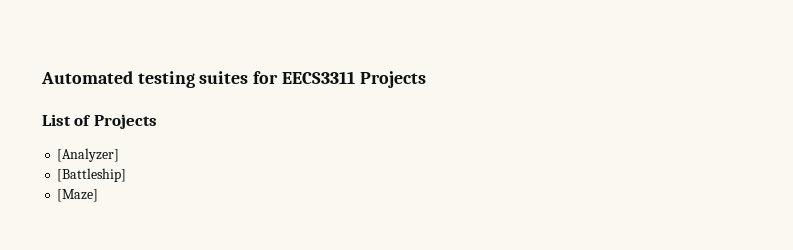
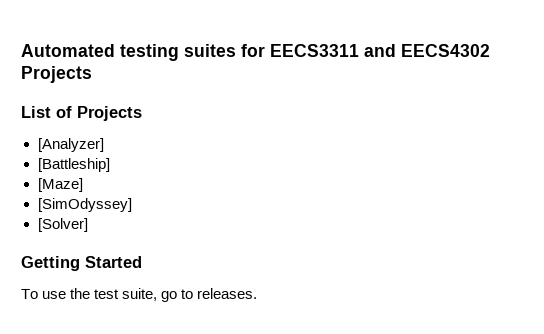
(355, 77) none -> [364,44,490,57] and EECS4302
(99, 195) none -> [37,198,132,212] [37,218,88,232] [21,256,142,271] [21,288,258,302] // [SimOdyssey] // [Solver] // Getting Started // To use the test suite, go to releases.

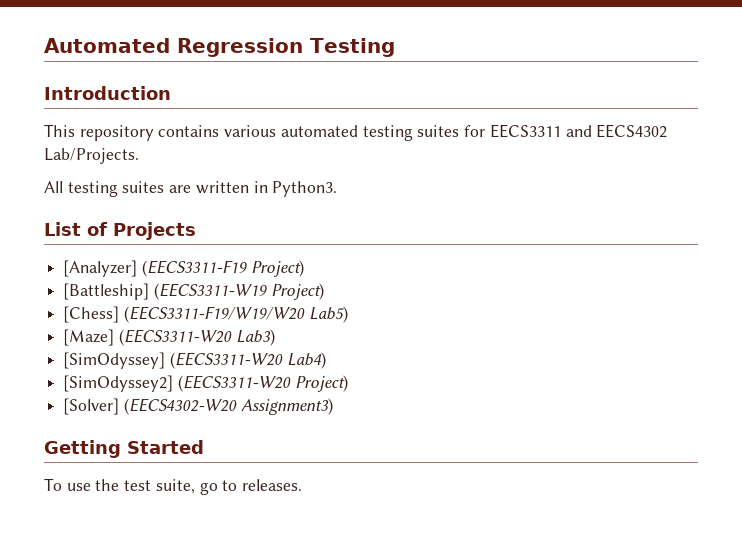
(115, 50) none -> [177,38,395,57] [44,86,171,100] [44,124,358,141] Regression Testing // Introduction // This repository contains various automated
[21,66,92,83] Projects -> [44,148,139,164] [44,181,338,197] Lab/Projects. // All testing suites are written in Python3.
(104, 145) none -> [141,260,304,277] (EECS3311-F19 Project)
(110, 165) none -> [153,283,324,300] [63,306,348,323] (EECS3311-W19 Project) // [Chess] (EECS3311-F19/W19/W20 Lab5)
(83, 185) none -> [118,329,275,346] (EECS3311-W20 Lab3)
(132, 205) none -> [169,352,326,369] [63,375,348,392] (EECS3311-W20 Lab4) // [SimOdyssey2] (EECS3311-W20 Project)
(88, 225) none -> [123,398,333,415] (EECS4302-W20 Assignment3)

